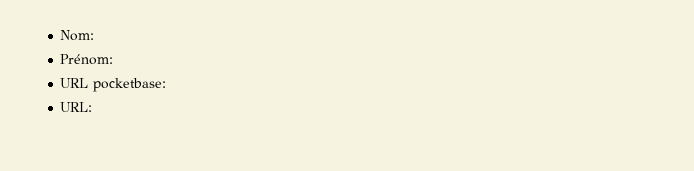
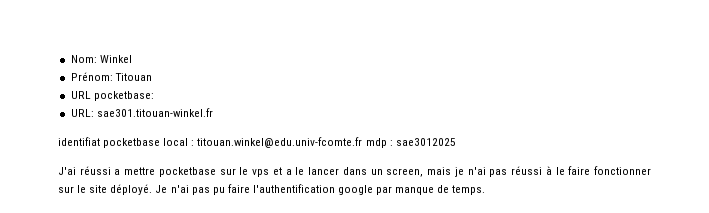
(95, 35) none -> [99,55,132,63] Winkel
(114, 59) none -> [114,73,152,81] Titouan
(93, 107) none -> [96,108,213,117] [58,137,456,148] [58,166,652,177] [58,184,486,195] sae301.titouan-winkel.fr // identifiat pocketbase local : titouan.winkel@edu.univ-fcomte.fr mdp : sae3012025 // J'ai réussi a mettre pocketbase sur le vps et a le lancer dans un screen, mais je n'ai pas réussi à le faire fonctionner sur le site déployé. Je n'ai pas pu faire l'authentification google par manque de temps.

